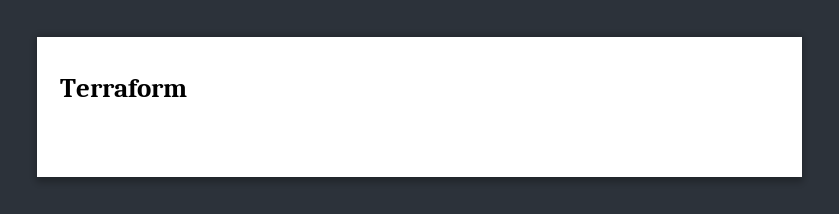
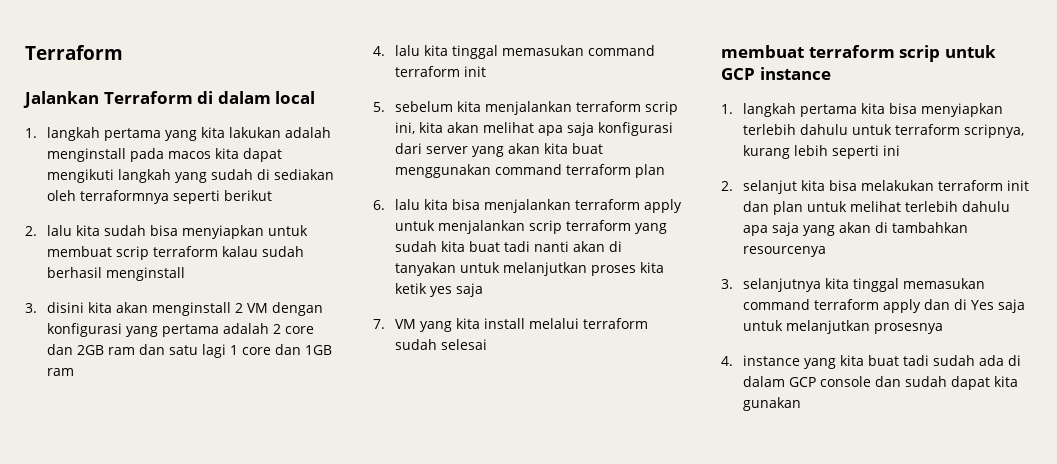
[60,79,187,97] Terraform -> [25,45,123,60] [23,91,316,108] [25,127,332,141] [47,148,283,162] [47,169,335,183] [47,190,273,204] [25,225,309,239] [47,246,305,260] [47,267,186,281] [25,302,324,316] [47,323,315,337] [47,344,333,358] [47,368,75,376] [373,45,656,59] [395,66,487,77] [373,101,679,115] [395,122,674,136] [395,143,604,157] [395,164,666,178] [373,199,683,213] [395,220,668,234] [395,241,623,252] [395,262,665,276] [395,283,484,297] [373,318,649,332] [395,339,488,350] [721,45,996,62] [721,67,831,80] [721,103,1004,117] [743,124,1025,138] [743,145,901,159] [721,180,1030,194] [743,201,1011,215] [743,222,969,236] [743,246,827,257] [721,278,986,292] [743,299,1026,313] [743,320,944,334] [721,355,1022,369] [743,376,1019,390] [743,397,802,411] Terraform // Jalankan Terraform di dalam local // 1. langkah pertama yang kita lakukan adalah menginstall pada macos kita dapat mengikuti langkah yang sudah di sediakan oleh terraformnya seperti berikut // 2. lalu kita sudah bisa menyiapkan untuk membuat scrip terraform kalau sudah berhasil menginstall // 3. disini kita akan menginstall 2 VM dengan konfigurasi yang pertama adalah 2 core dan 2GB ram dan satu lagi 1 core dan 1GB ram // 4. lalu kita tinggal memasukan command terraform init // 5. sebelum kita menjalankan terraform scrip ini, kita akan melihat apa saja konfigurasi dari server yang akan kita buat menggunakan command terraform plan // 6. lalu kita bisa menjalankan terraform apply untuk menjalankan scrip terraform yang sudah kita buat tadi nanti akan di tanyakan untuk melanjutkan proses kita ketik yes saja // 7. VM yang kita install melalui terraform sudah selesai // membuat terraform scrip untuk GCP instance // 1. langkah pertama kita bisa menyiapkan terlebih dahulu untuk terraform scripnya, kurang lebih seperti ini // 2. selanjut kita bisa melakukan terraform init dan plan untuk melihat terlebih dahulu apa saja yang akan di tambahkan resourcenya // 3. selanjutnya kita tinggal memasukan command terraform apply dan di Yes saja untuk melanjutkan prosesnya // 4. instance yang kita buat tadi sudah ada di dalam GCP console dan sudah dapat kita gunakan

